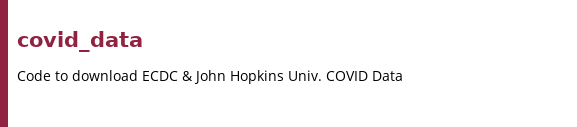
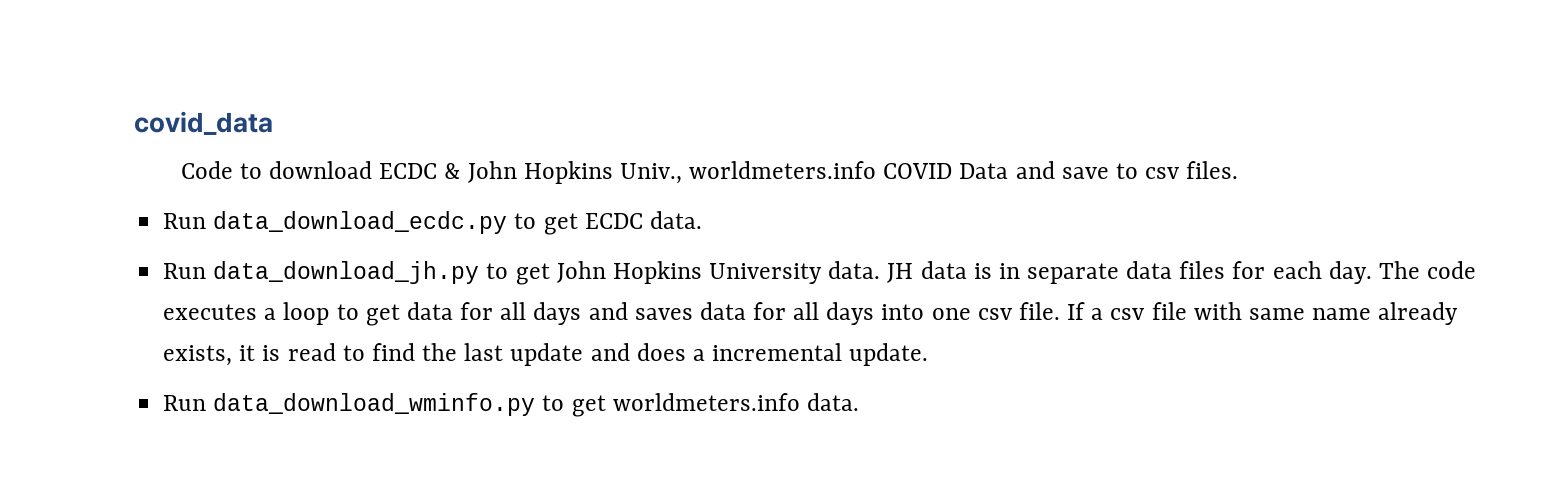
[288,70,403,81] Univ. COVID Data -> [619,161,1239,184] [163,211,702,235] [163,261,1477,285] [163,302,1459,326] [163,343,929,366] [163,393,859,417] Univ., worldmeters.info COVID Data and save to csv files. // Run data_download_ecdc.py to get ECDC data. // Run data_download_jh.py to get John Hopkins University data. JH data is in separate data files for each day. The code executes a loop to get data for all days and saves data for all days into one csv file. If a csv file with same name already exists, it is read to find the last update and does a incremental update. // Run data_download_wminfo.py to get worldmeters.info data.

